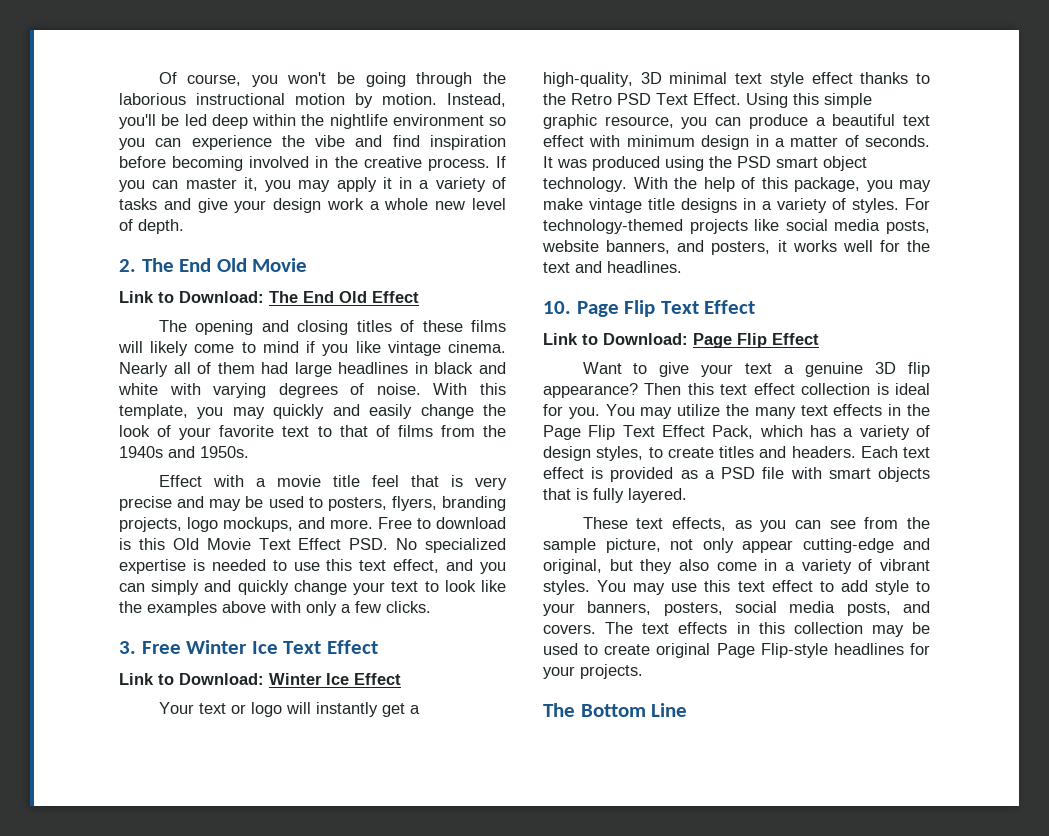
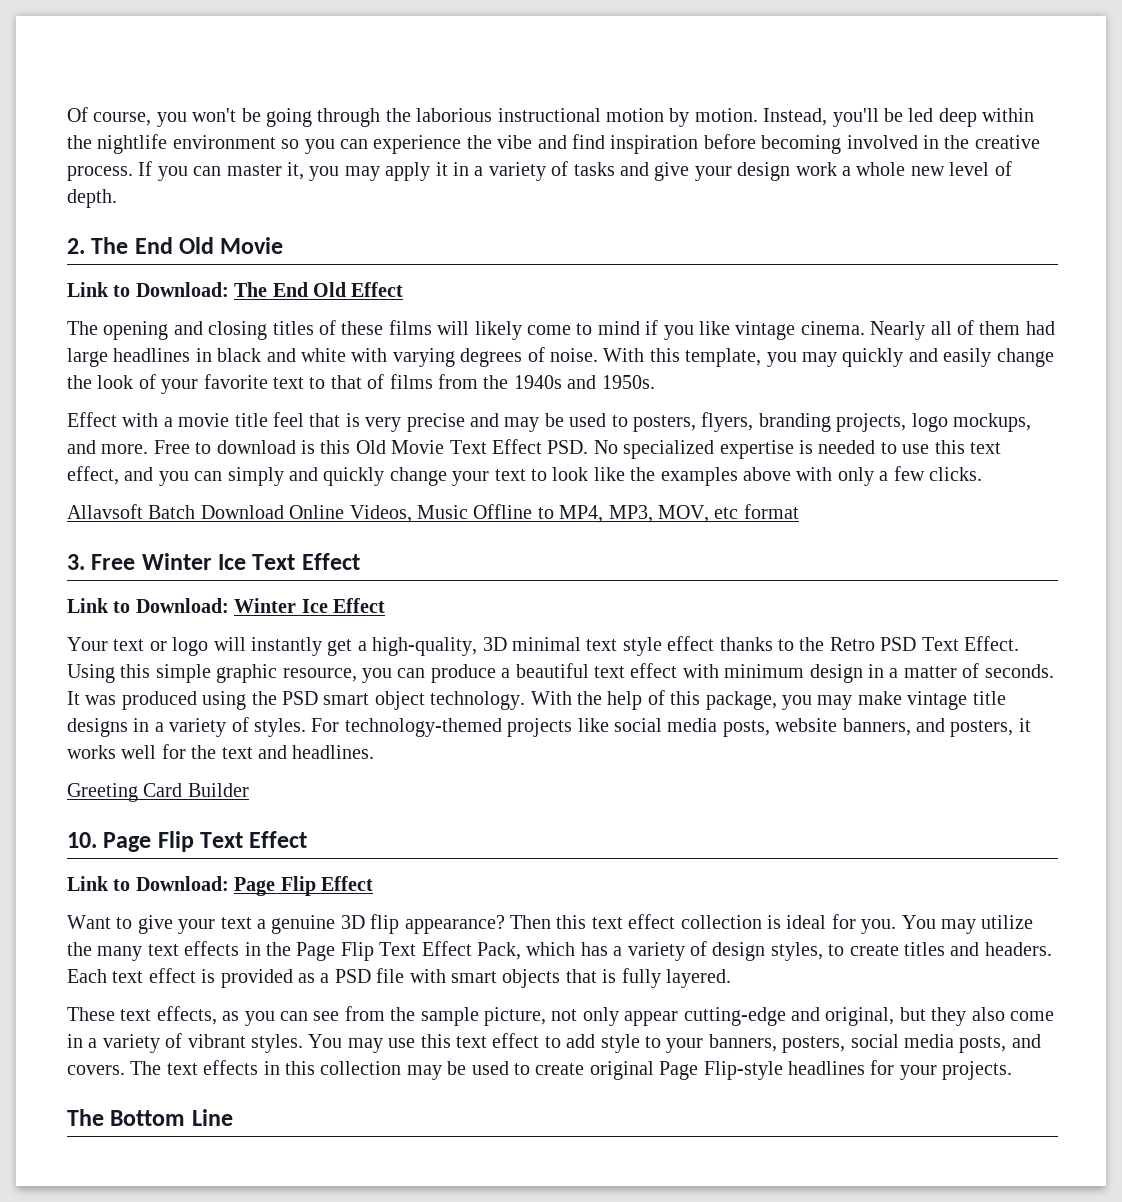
(431, 607) none -> [67,504,799,523] // Allavsoft Batch Download Online Videos, Music Offline to MP4, MP3, MOV, etc format
(682, 267) none -> [67,783,249,802] // Greeting Card Builder

